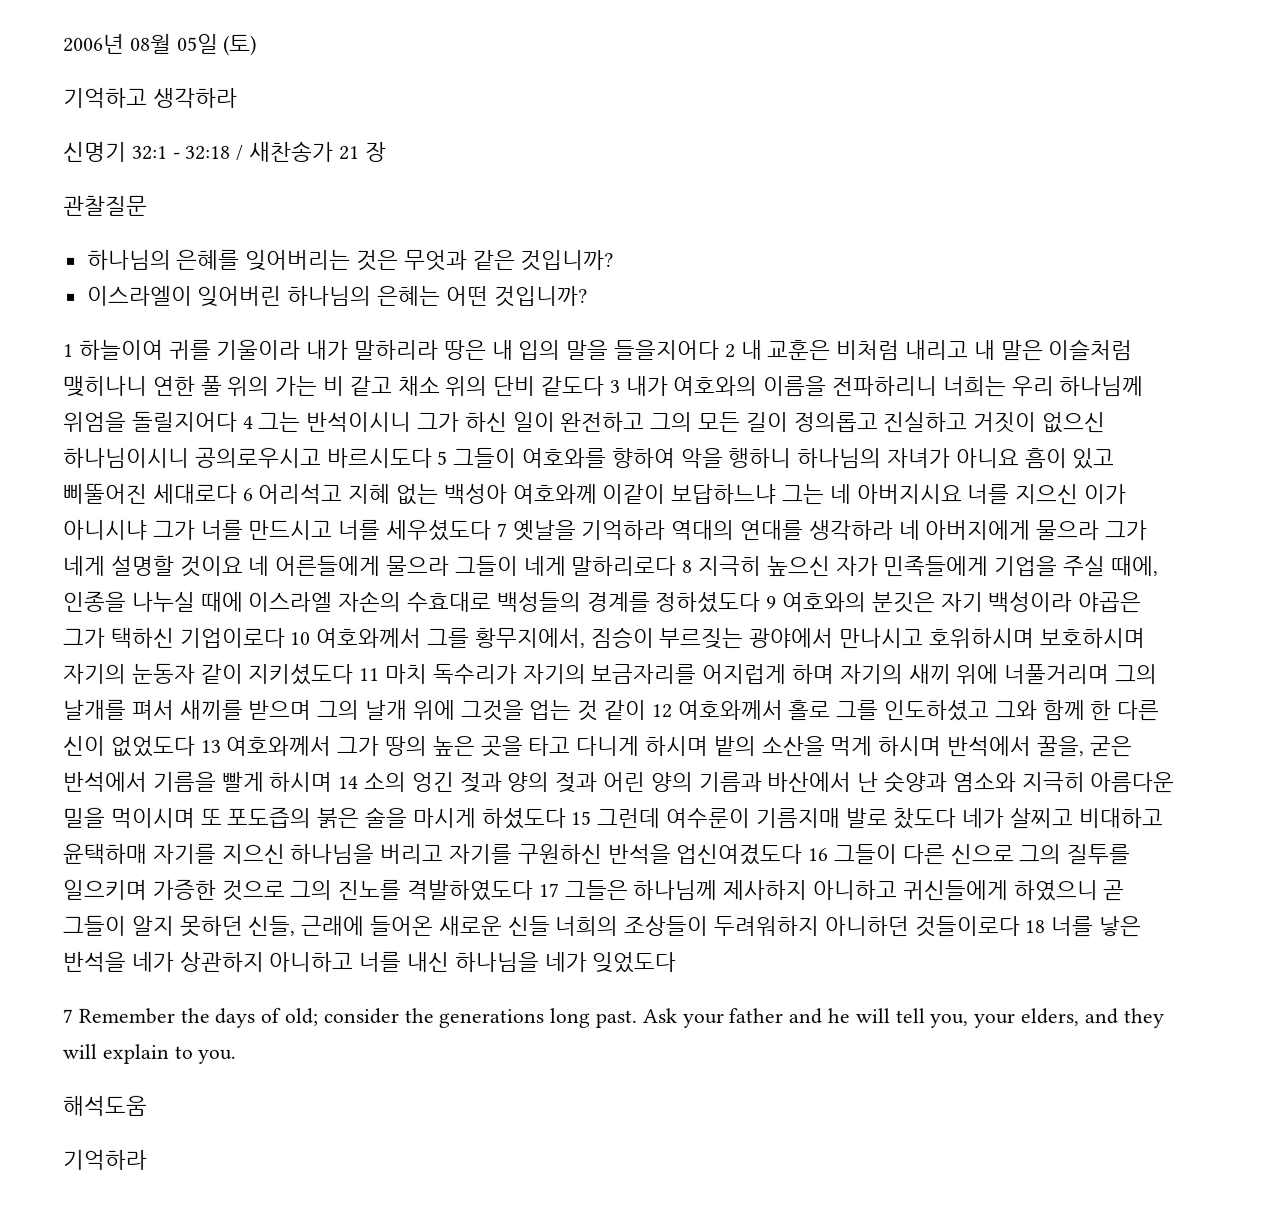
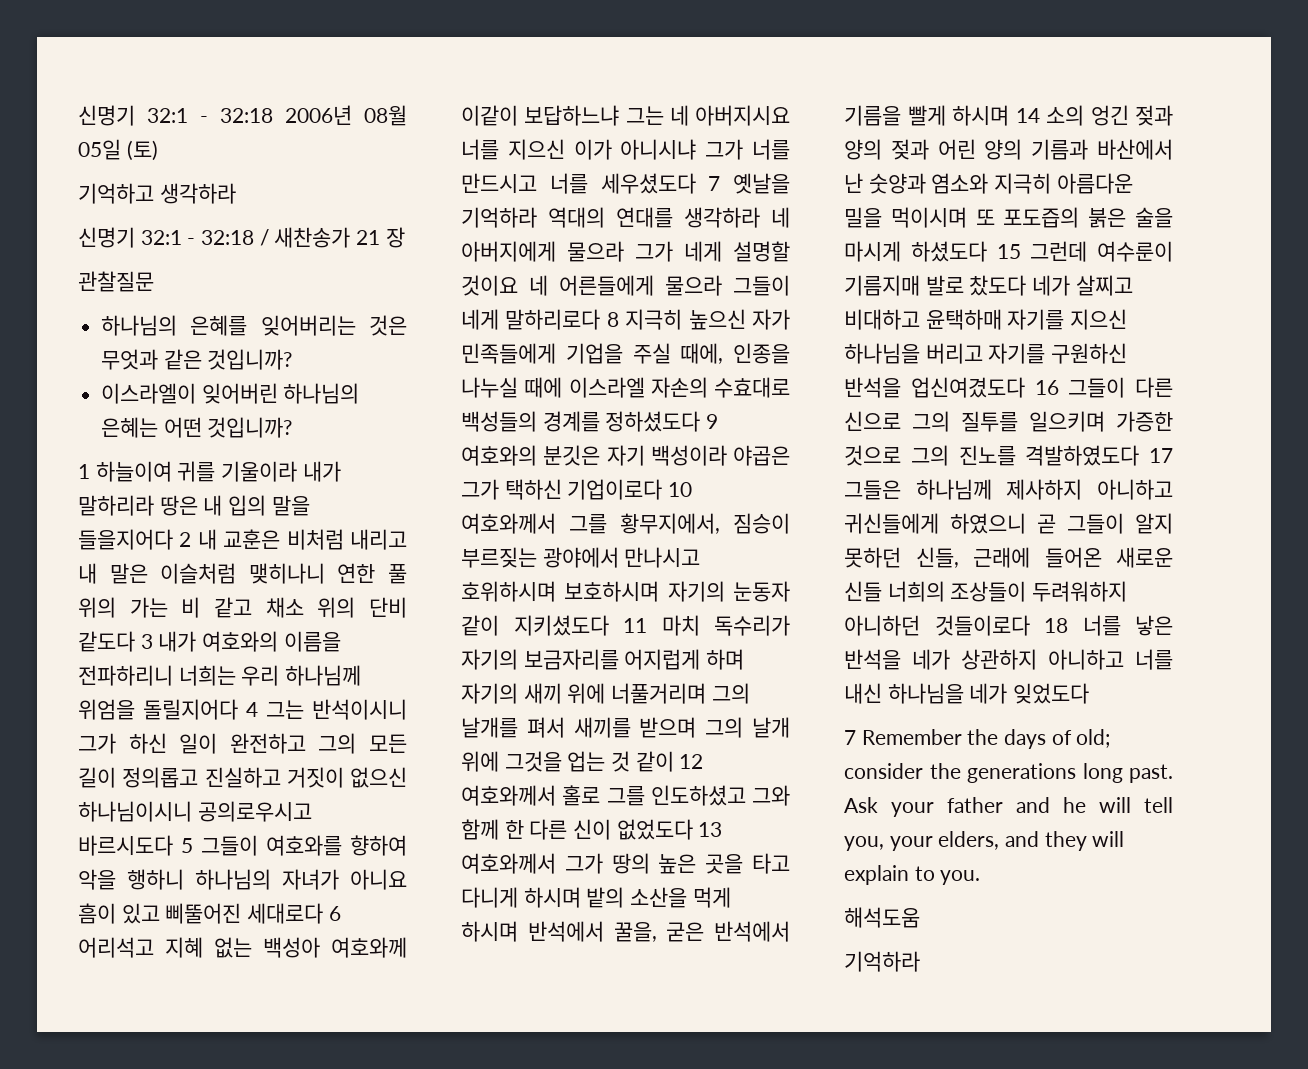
(63, 43) none -> [78,105,273,126] 신명기 32:1 - 32:18

